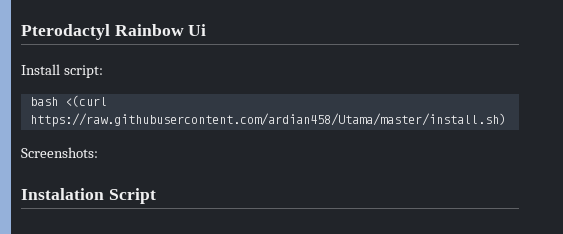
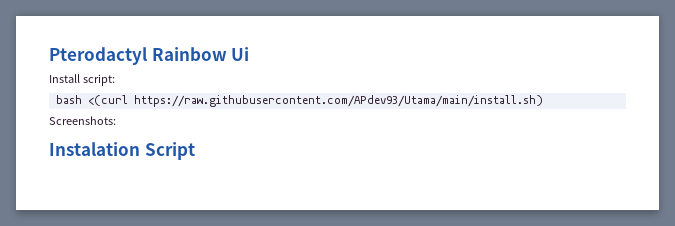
[29,113,506,127] https://raw.githubusercontent.com/ardian458/Utama/master/install.sh) -> [133,95,543,107] https://raw.githubusercontent.com/APdev93/Utama/main/install.sh)

